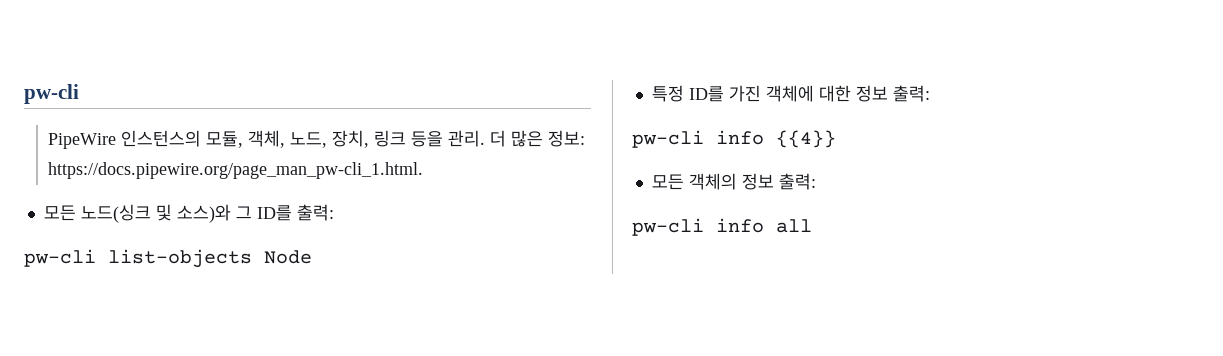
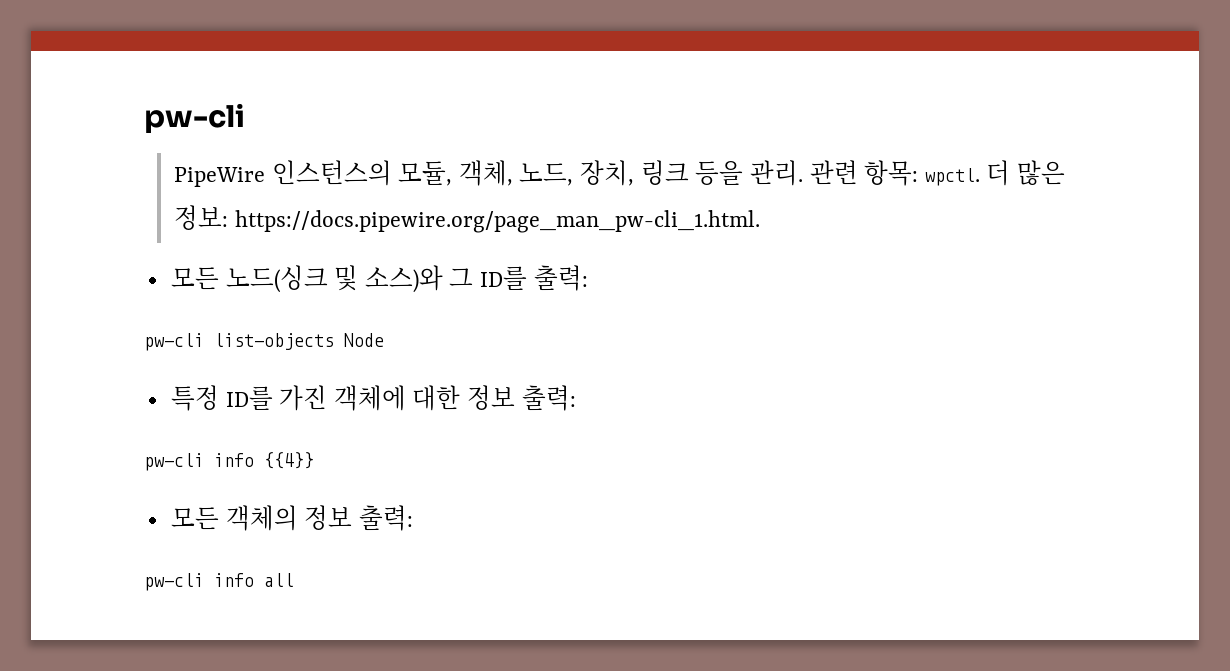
(486, 138) none -> [809,160,980,186] 관련 항목: wpctl.

